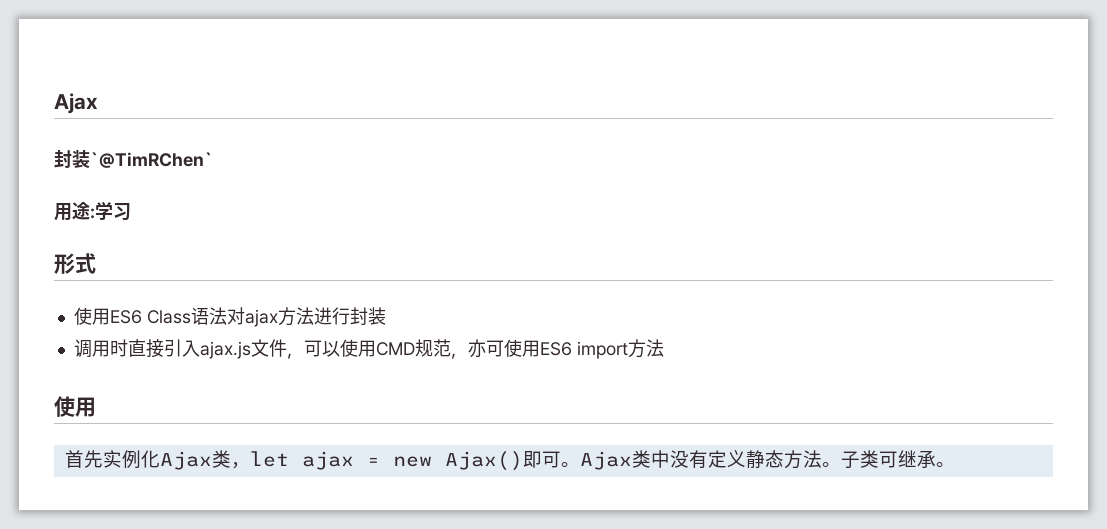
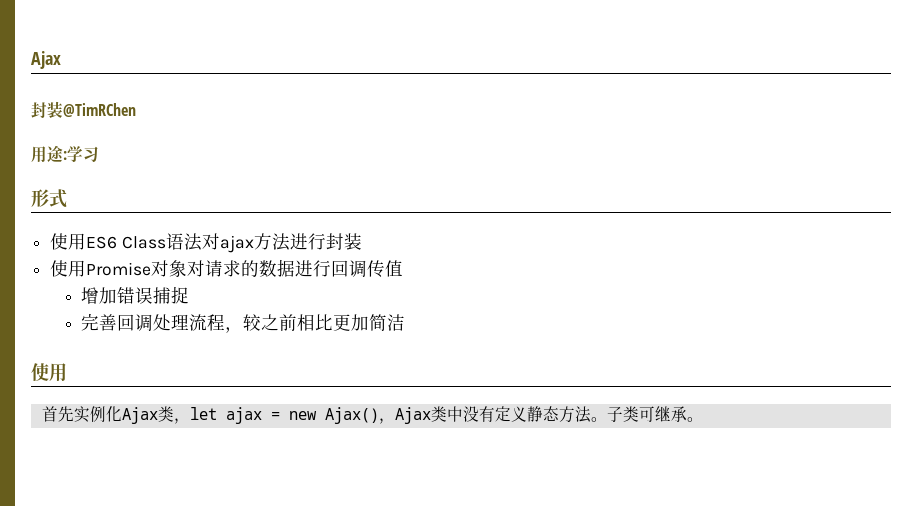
[90,152,213,168] `@TimRChen` -> [63,103,136,117] @TimRChen
[73,339,664,359] 调用时直接引入ajax.js文件，可以使用CMD规范，亦可使用ES6 import方法 -> [50,259,404,278] [81,286,190,304] [81,313,406,333] 使用Promise对象对请求的数据进行回调传值 // 增加错误捕捉 // 完善回调处理流程，较之前相比更加简洁
[522,451,580,468] 即可。 -> [378,418,395,424] ，

